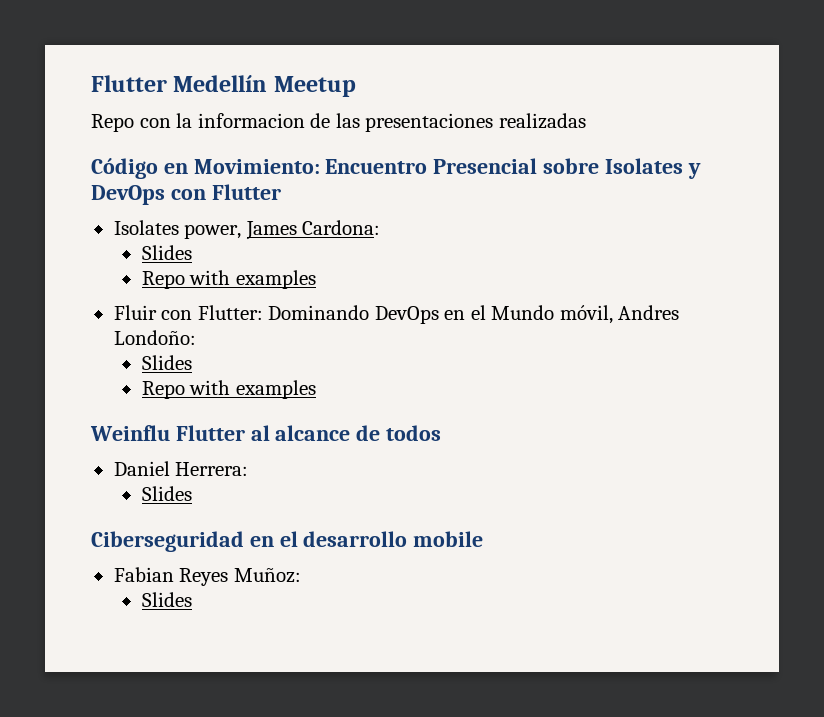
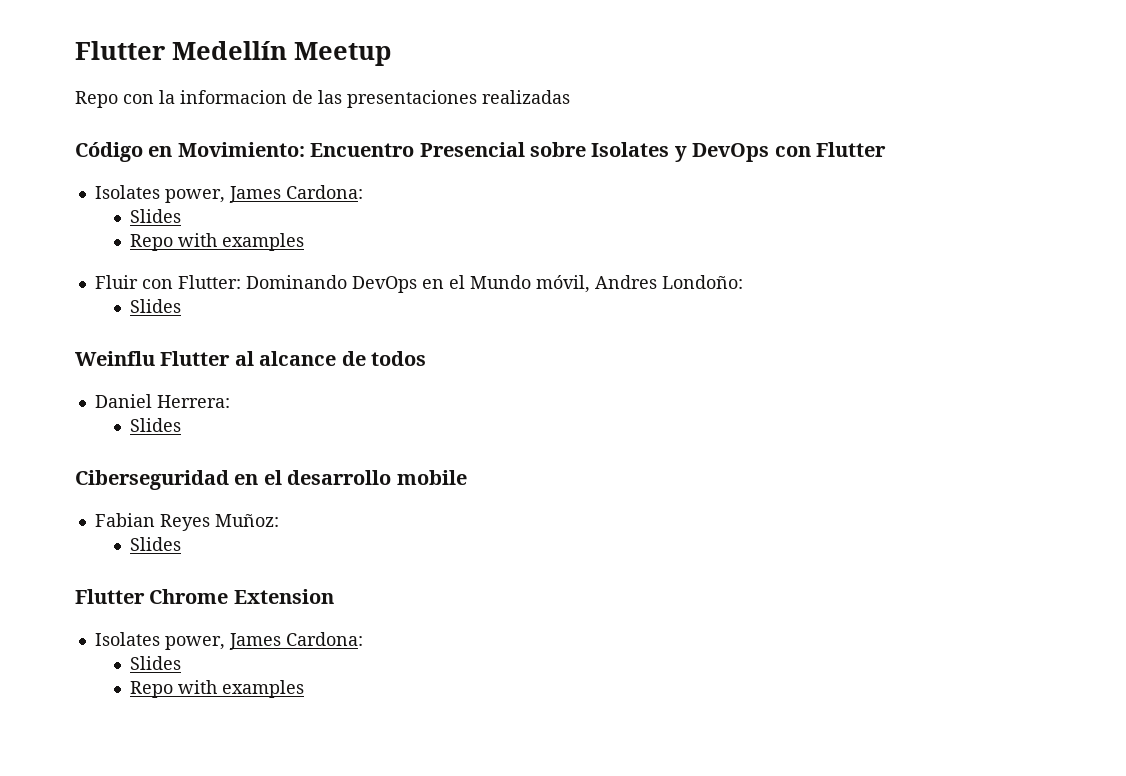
[141,380,316,399] // Repo with examples -> (182, 306) none
(192, 599) none -> [75,589,334,604] [94,632,363,650] [130,656,182,670] [130,680,305,698] // Flutter Chrome Extension // Isolates power, James Cardona: // Slides // Repo with examples

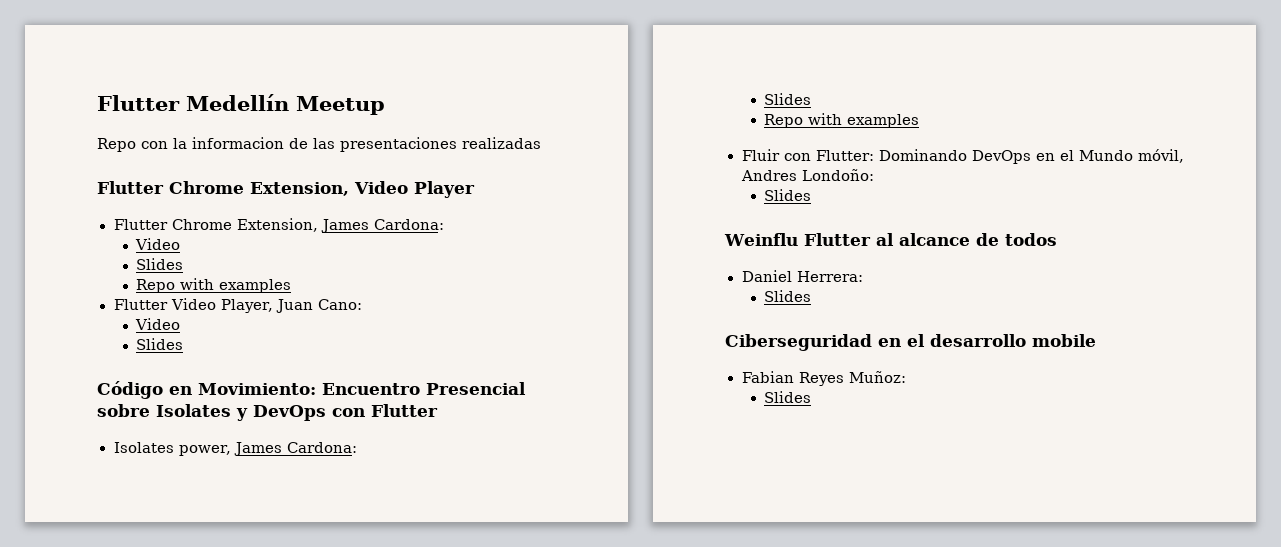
(570, 97) none -> [97,181,475,198] [113,218,444,233] [135,238,181,250] [136,258,184,270] [136,278,292,293] [113,298,363,313] [135,318,181,330] [136,338,184,350] // Flutter Chrome Extension, Video Player // Flutter Chrome Extension, James Cardona: // Video // Slides // Repo with examples // Flutter Video Player, Juan Cano: // Video // Slides
[75,589,334,604] [94,632,363,650] [130,656,182,670] [130,680,305,698] // Flutter Chrome Extension // Isolates power, James Cardona: // Slides // Repo with examples -> (812, 397) none

